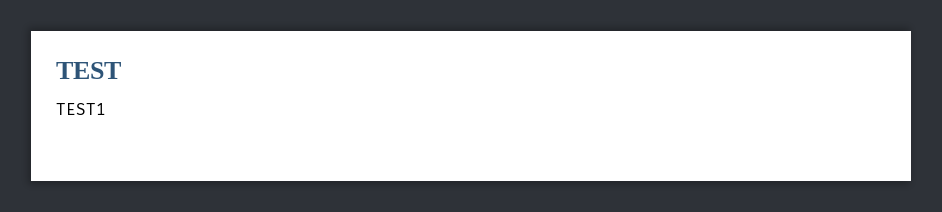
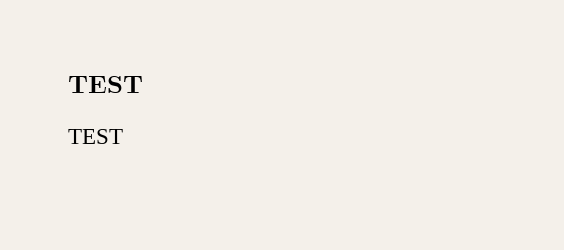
[56,103,106,115] TEST1 -> [68,129,123,144] TEST

